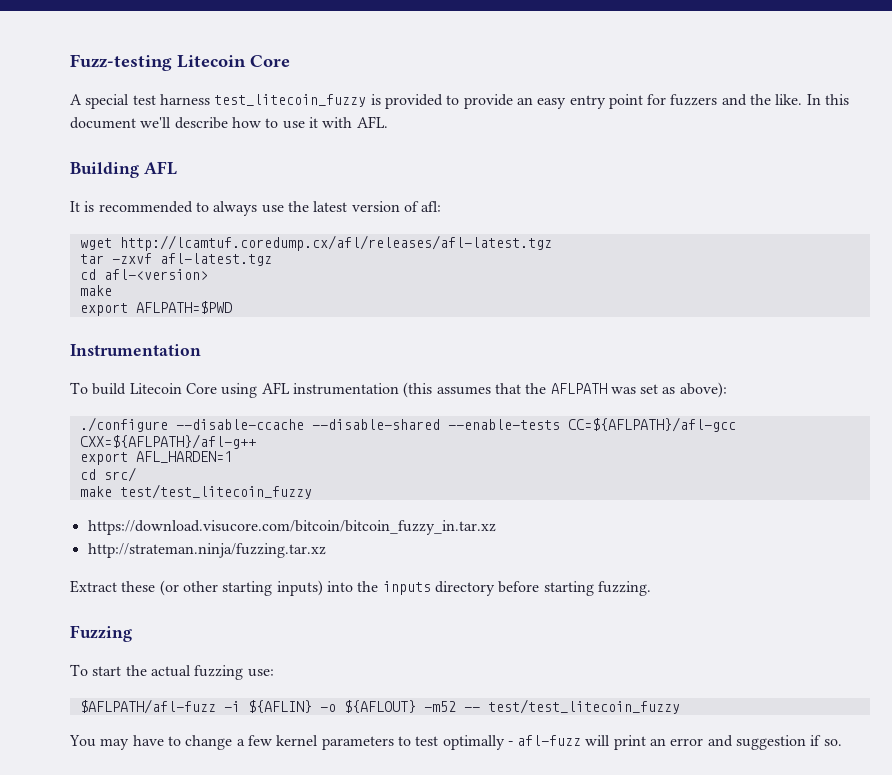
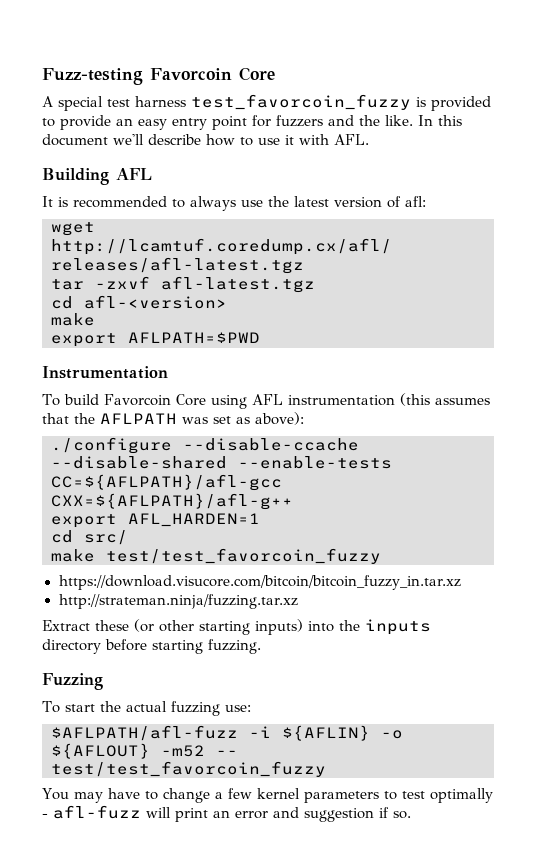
[177,55,246,68] Litecoin -> [150,68,232,80] Favorcoin
[214,94,367,107] test_litecoin_fuzzy -> [191,94,411,110] test_favorcoin_fuzzy
[129,383,182,394] Litecoin -> [103,394,171,406] Favorcoin
[119,484,312,499] test/test_litecoin_fuzzy -> [106,548,381,564] test/test_favorcoin_fuzzy
[487,699,680,714] test/test_litecoin_fuzzy -> [51,761,326,777] test/test_favorcoin_fuzzy

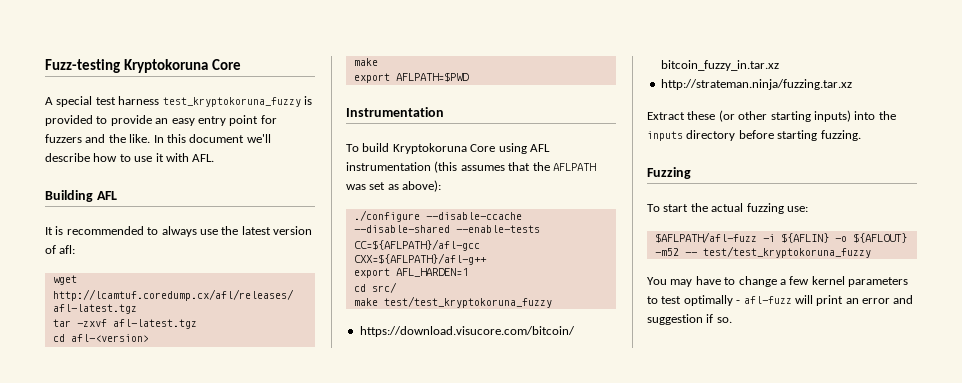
[150,68,232,80] Favorcoin -> [123,59,208,73] Kryptokoruna
[191,94,411,110] test_favorcoin_fuzzy -> [162,97,301,107] test_kryptokoruna_fuzzy
[103,394,171,406] Favorcoin -> [392,143,467,154] Kryptokoruna
[106,548,381,564] test/test_favorcoin_fuzzy -> [383,296,552,308] test/test_kryptokoruna_fuzzy
[51,761,326,777] test/test_favorcoin_fuzzy -> [702,246,871,258] test/test_kryptokoruna_fuzzy

